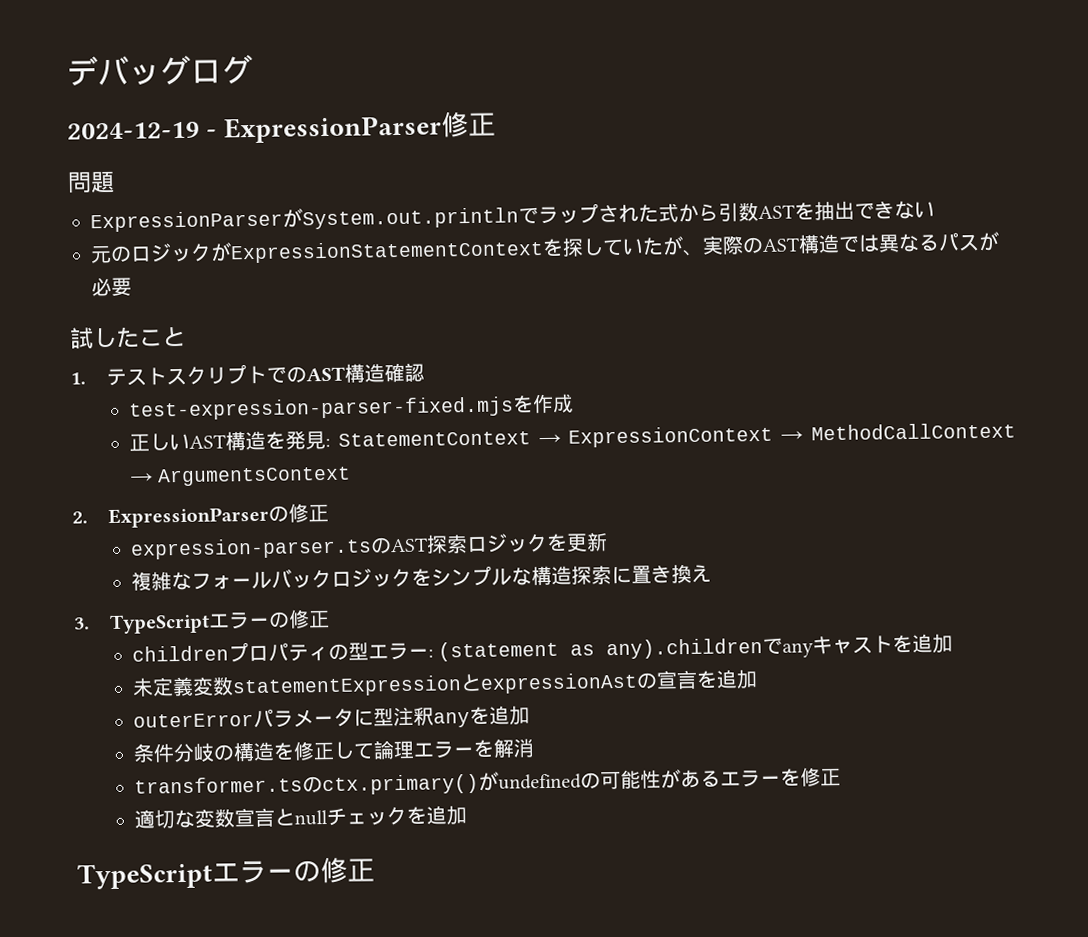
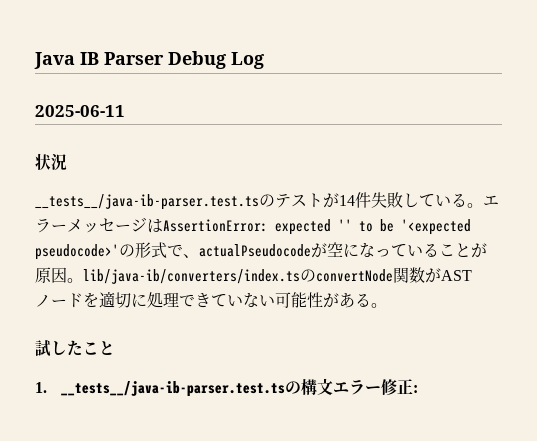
[66,53,253,86] [67,111,496,144] [67,170,115,194] [90,200,935,233] [90,231,1000,264] [91,277,132,297] [70,326,186,350] [70,362,425,387] [128,393,574,421] [128,422,1017,452] [129,466,352,487] [72,503,329,529] [129,532,608,560] [130,563,712,591] [74,609,330,635] [131,633,954,663] [131,669,758,698] [132,705,530,729] [132,738,534,763] [133,767,841,796] [133,805,467,829] [77,856,375,890] デバッグログ // 2024-12-19 - ExpressionParser修正 // 問題 // ExpressionParserがSystem.out.printlnでラップされた式から引数ASTを抽出できない // 元のロジックがExpressionStatementContextを探していたが、実際のAST構造では異なるパスが必要 // 試したこと // 1.テストスクリプトでのAST構造確認 // test-expression-parser-fixed.mjsを作成 // 正しいAST構造を発見: StatementContext → ExpressionContext → MethodCallContext → ArgumentsContext // 2. ExpressionParserの修正 // expression-parser.tsのAST探索ロジックを更新 // 複雑なフォールバックロジックをシンプルな構造探索に置き換え // 3. TypeScriptエラーの修正 // childrenプロパティの型エラー: (statement as any).childrenでanyキャストを追加 // 未定義変数statementExpressionとexpressionAstの宣言を追加 // outerErrorパラメータに型注釈anyを追加 // 条件分岐の構造を修正して論理エラーを解消 // transformer.tsのctx.primary()がundefinedの可能性があるエラーを修正 // 適切な変数宣言とnullチェックを追加 // TypeScriptエラーの修正 -> [34,51,264,69] [35,105,125,117] [35,153,67,171] [35,192,499,210] [35,217,471,235] [35,242,487,260] [35,267,472,284] [35,291,387,308] [35,340,115,357] [35,378,418,397] Java IB Parser Debug Log // 2025-06-11 // 状況 // __tests__/java-ib-parser.test.tsのテストが14件失敗している。エラーメッセージはAssertionError: expected '' to be '<expected pseudocode>'の形式で、actualPseudocodeが空になっていることが原因。lib/java-ib/converters/index.tsのconvertNode関数がASTノードを適切に処理できていない可能性がある。 // 試したこと // 1. __tests__/java-ib-parser.test.tsの構文エラー修正:

